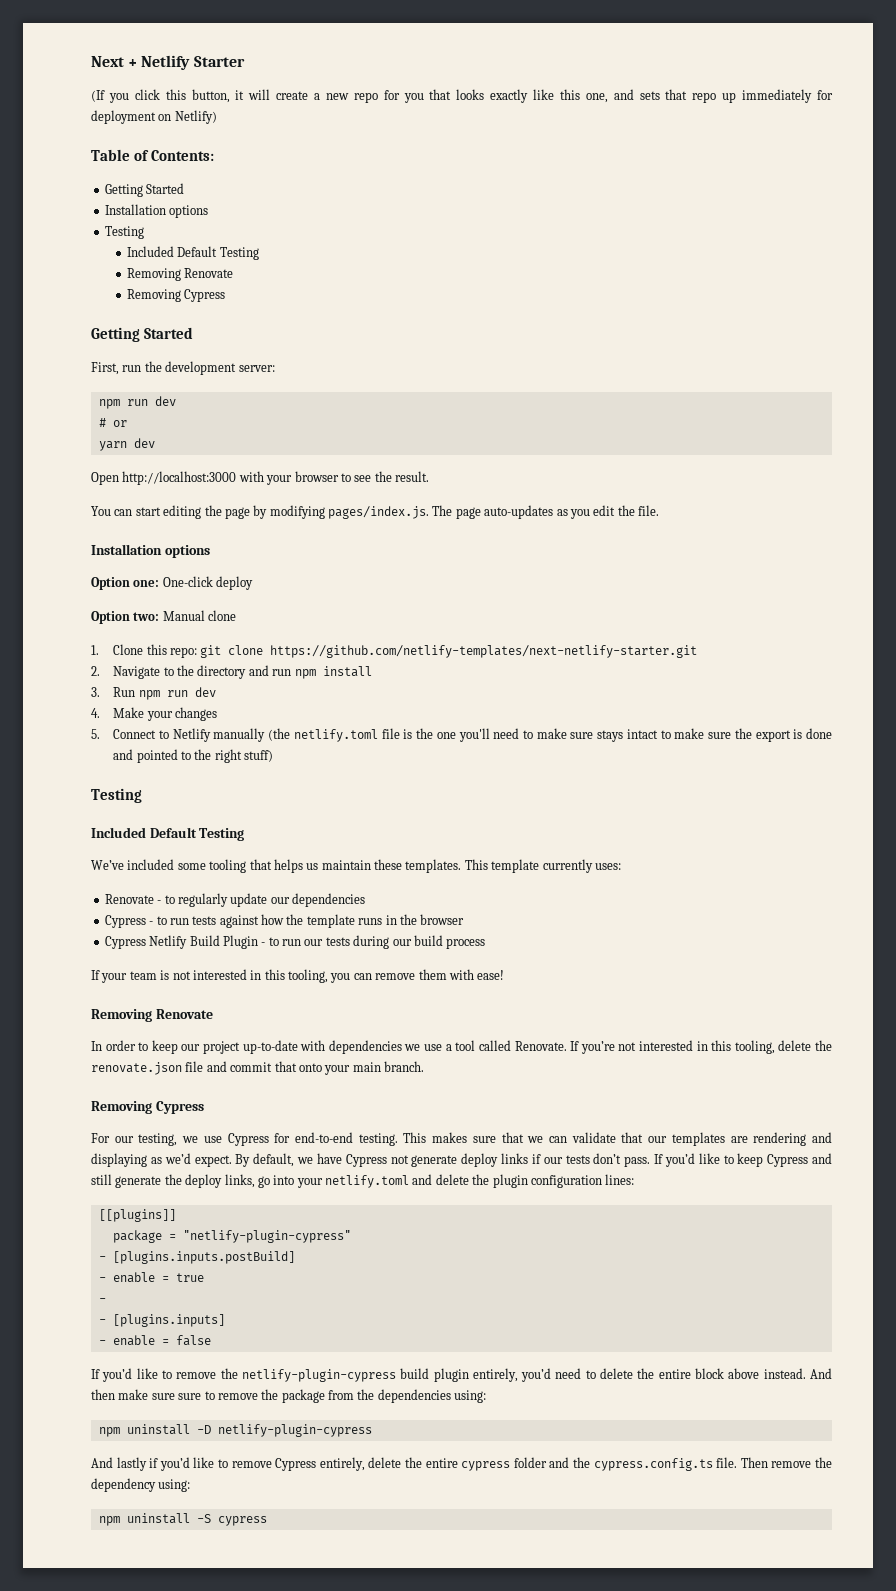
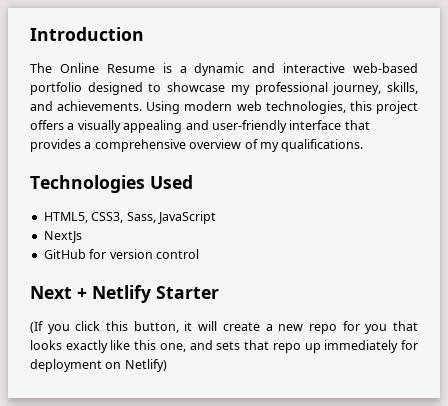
(91, 61) none -> [30,27,144,41] [30,63,418,76] [30,82,419,95] [30,101,418,114] [30,120,370,133] [30,139,364,152] [30,175,193,193] [43,211,216,224] [43,231,82,243] [43,249,199,259] Introduction // The Online Resume is a dynamic and interactive web-based portfolio designed to showcase my professional journey, skills, and achievements. Using modern web technologies, this project offers a visually appealing and user-friendly interface that provides a comprehensive overview of my qualifications. // Technologies Used // HTML5, CSS3, Sass, JavaScript // NextJs // GitHub for version control //
[91,149,214,161] [104,183,185,197] [104,204,209,218] [104,226,144,239] [127,246,259,260] [127,268,234,281] [127,289,226,302] [91,327,193,342] [91,361,275,375] [98,396,176,409] [98,418,127,427] [98,438,155,451] [91,471,429,485] [91,505,659,519] [91,544,210,558] [91,576,254,590] [91,610,237,624] [91,644,698,658] [91,665,372,679] [91,687,216,700] [91,707,218,721] [91,728,832,742] [113,749,274,763] [91,788,142,803] [91,827,245,841] [91,859,621,873] [104,893,365,907] [104,914,465,928] [104,935,486,949] [91,969,505,983] [91,1009,213,1022] [91,1040,832,1054] [91,1061,424,1075] [91,1101,204,1114] [91,1132,832,1146] [91,1153,833,1167] [91,1174,635,1188] [98,1209,176,1222] [112,1230,351,1243] [98,1251,295,1264] [98,1272,204,1283] [98,1298,106,1303] [98,1314,225,1327] [98,1335,211,1346] [91,1368,832,1382] [91,1389,487,1403] [98,1424,372,1437] [91,1457,833,1471] [91,1478,191,1492] [98,1513,267,1526] // Table of Contents: // Getting Started // Installation options // Testing // Included Default Testing // Removing Renovate // Removing Cypress // Getting Started // First, run the development server: // npm run dev // # or // yarn dev // Open http://localhost:3000 with your browser to see the result. // You can start editing the page by modifying pages/index.js. The page auto-updates as you edit the file. // Installation options // Option one: One-click deploy // Option two: Manual clone // 1. Clone this repo: git clone https://github.com/netlify-templates/next-netlify-starter.git // 2. Navigate to the directory and run npm install // 3. Run npm run dev // 4. Make your changes // 5. Connect to Netlify manually (the netlify.toml file is the one you'll need to make sure stays intact to make sure the export is done and pointed to the right stuff) // Testing // Included Default Testing // We’ve included some tooling that helps us maintain these templates. This template currently uses: // Renovate - to regularly update our dependencies // Cypress - to run tests against how the template runs in the browser // Cypress Netlify Build Plugin - to run our tests during our build process // If your team is not interested in this tooling, you can remove them with ease! // Removing Renovate // In order to keep our project up-to-date with dependencies we use a tool called Renovate. If you’re not interested in this tooling, delete the renovate.json file and commit that onto your main branch. // Removing Cypress // For our testing, we use Cypress for end-to-end testing. This makes sure that we can validate that our templates are rendering and displaying as we’d expect. By default, we have Cypress not generate deploy links if our tests don’t pass. If you’d like to keep Cypress and still generate the deploy links, go into your netlify.toml and delete the plugin configuration lines: // [[plugins]] // package = "netlify-plugin-cypress" // - [plugins.inputs.postBuild] // - enable = true // - // - [plugins.inputs] // - enable = false // If you’d like to remove the netlify-plugin-cypress build plugin entirely, you’d need to delete the entire block above instead. And then make sure sure to remove the package from the dependencies using: // npm uninstall -D netlify-plugin-cypress // And lastly if you’d like to remove Cypress entirely, delete the entire cypress folder and the cypress.config.ts file. Then remove the dependency using: // npm uninstall -S cypress -> (167, 365) none

